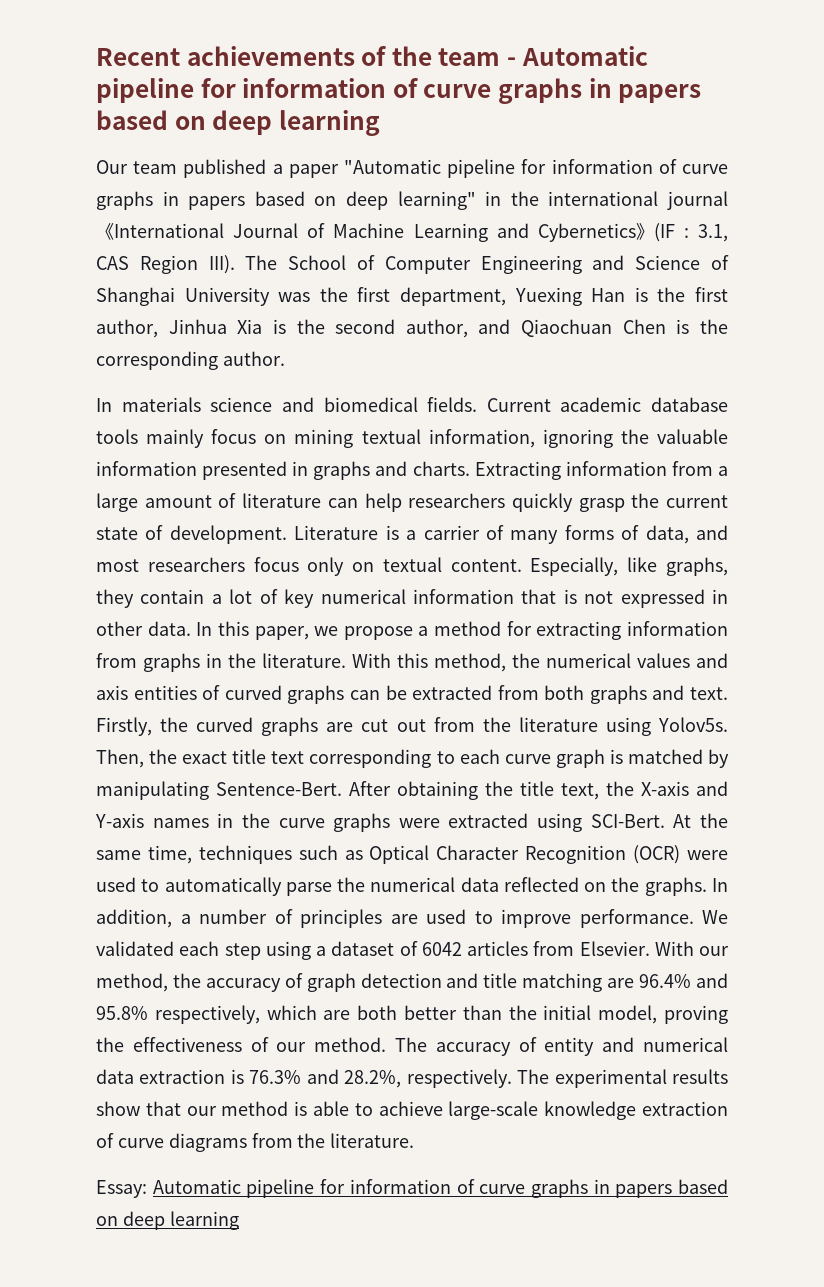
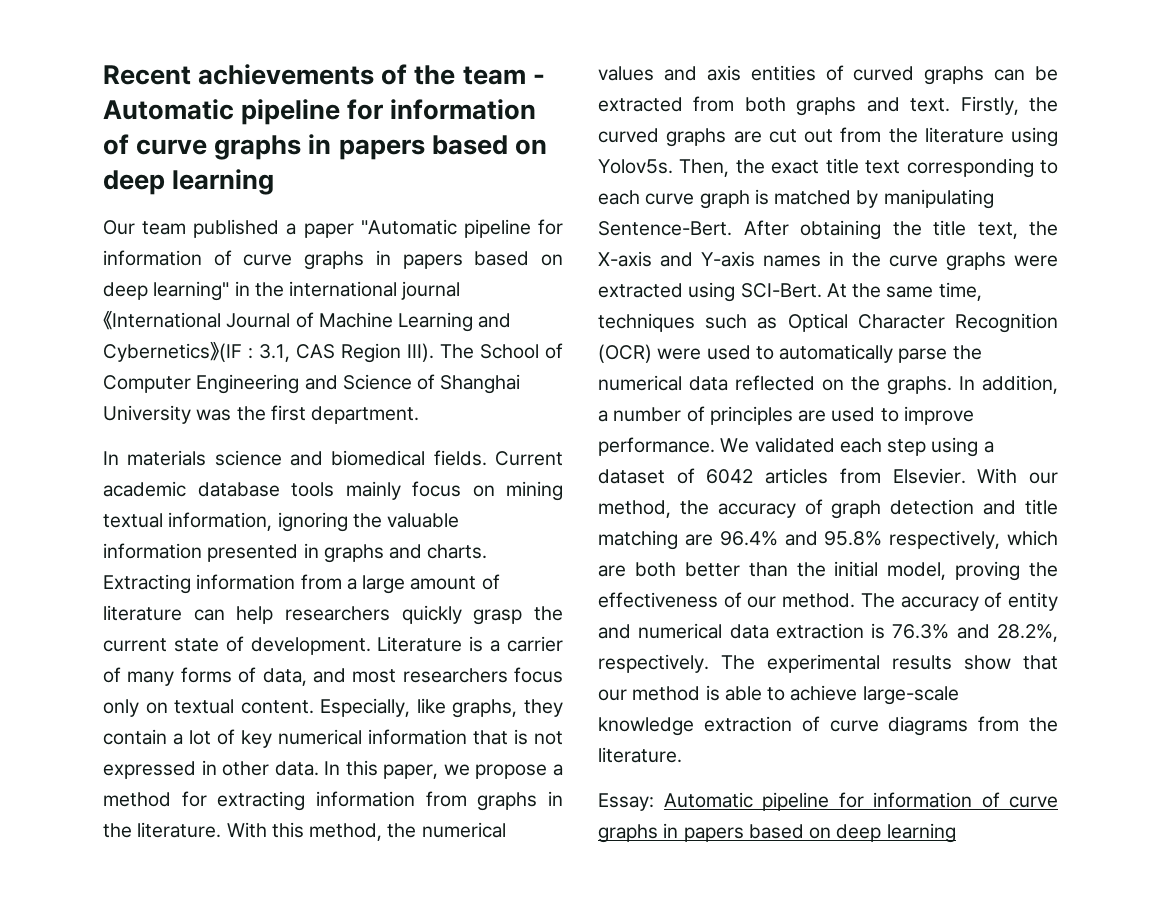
[400,287,729,306] [96,319,728,338] [96,351,285,370] department, Yuexing Han is the first author, Jinhua Xia is the second author, and Qiaochuan Chen is the corresponding author. -> [311,406,420,424] department.

